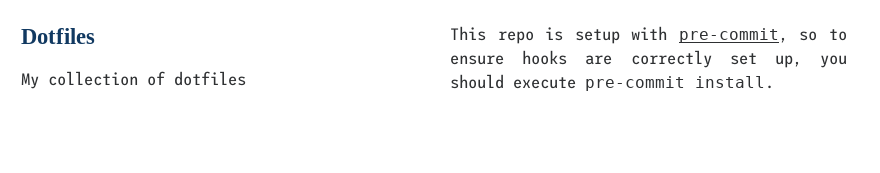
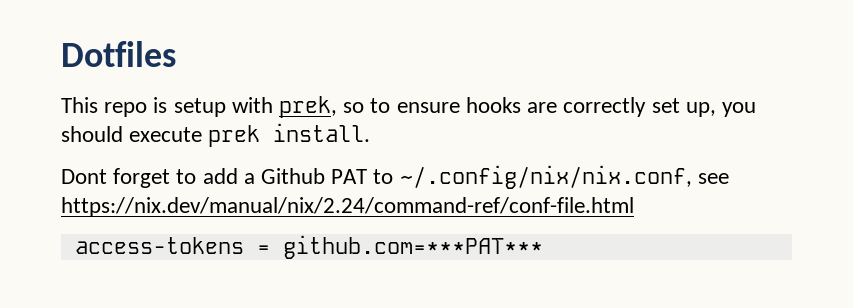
[21,71,246,89] // My collection of dotfiles -> (176, 54) none
[678,28,788,43] pre-commit, -> [279,96,338,118] prek,
[585,76,685,91] pre-commit -> [208,125,261,147] prek
(774, 82) none -> [61,165,729,189] [61,197,634,217] [74,235,543,259] // Dont forget to add a Github PAT to ~/.config/nix/nix.conf, see https://nix.dev/manual/nix/2.24/command-ref/conf-file.html // access-tokens = github.com=***PAT***

